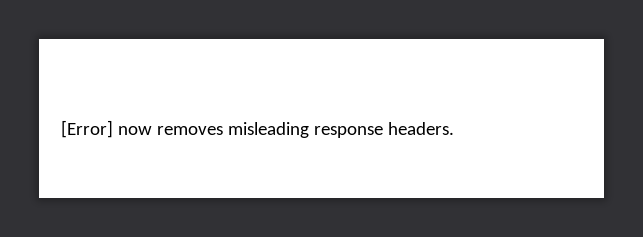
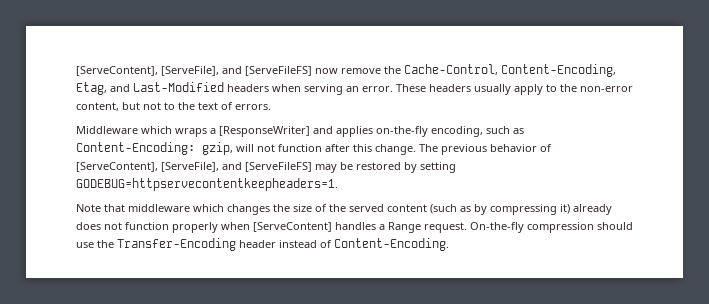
[61,120,454,138] [Error] now removes misleading response headers. -> [76,64,616,77] [76,82,633,95] [76,102,271,111] [76,126,524,137] [76,142,552,155] [76,162,456,173] [76,178,338,191] [76,204,612,215] [76,222,633,233] [76,238,449,251] [ServeContent], [ServeFile], and [ServeFileFS] now remove the Cache-Control, Content-Encoding, Etag, and Last-Modified headers when serving an error. These headers usually apply to the non-error content, but not to the text of errors. // Middleware which wraps a [ResponseWriter] and applies on-the-fly encoding, such as Content-Encoding: gzip, will not function after this change. The previous behavior of [ServeContent], [ServeFile], and [ServeFileFS] may be restored by setting GODEBUG=httpservecontentkeepheaders=1. // Note that middleware which changes the size of the served content (such as by compressing it) already does not function properly when [ServeContent] handles a Range request. On-the-fly compression should use the Transfer-Encoding header instead of Content-Encoding.

